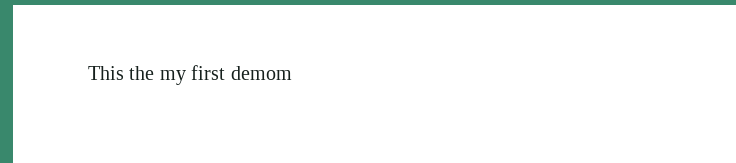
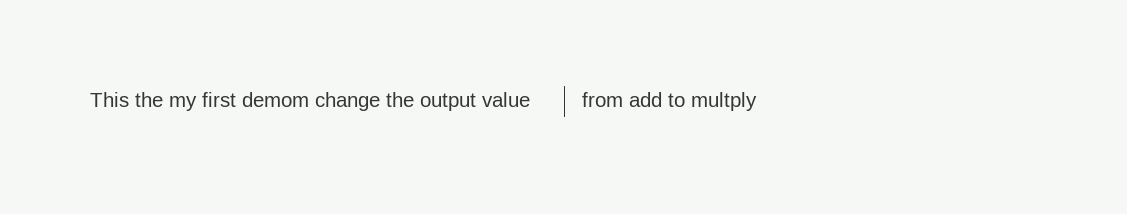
(292, 73) none -> [315,92,757,111] change the output value from add to multply

